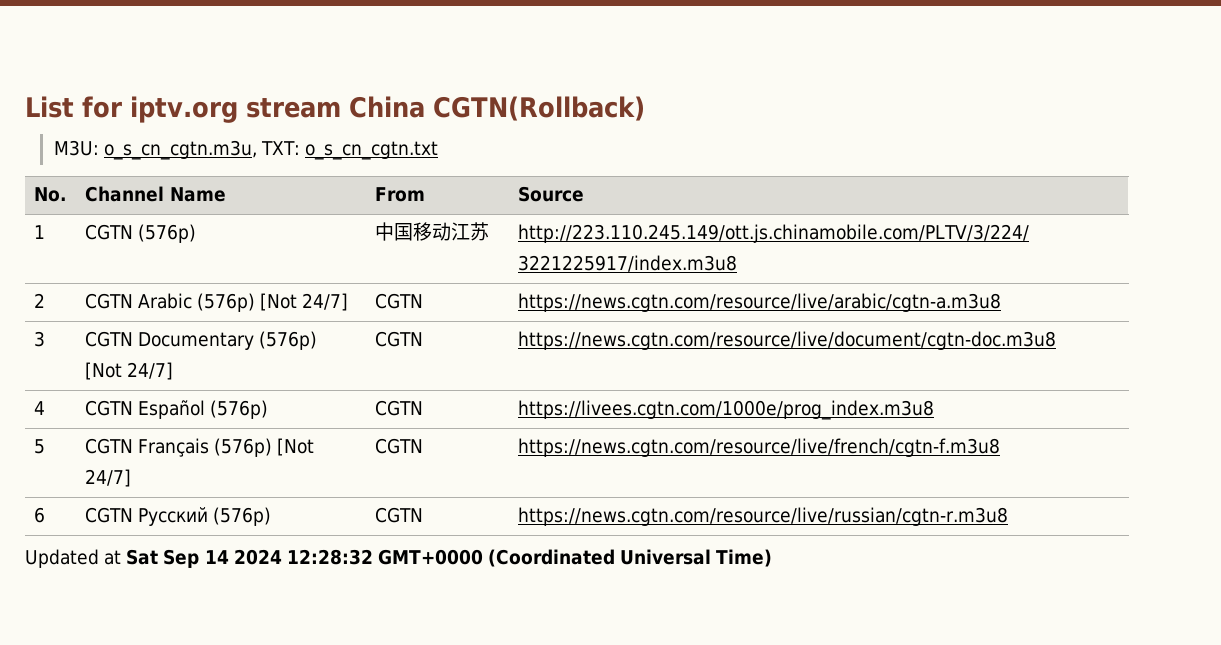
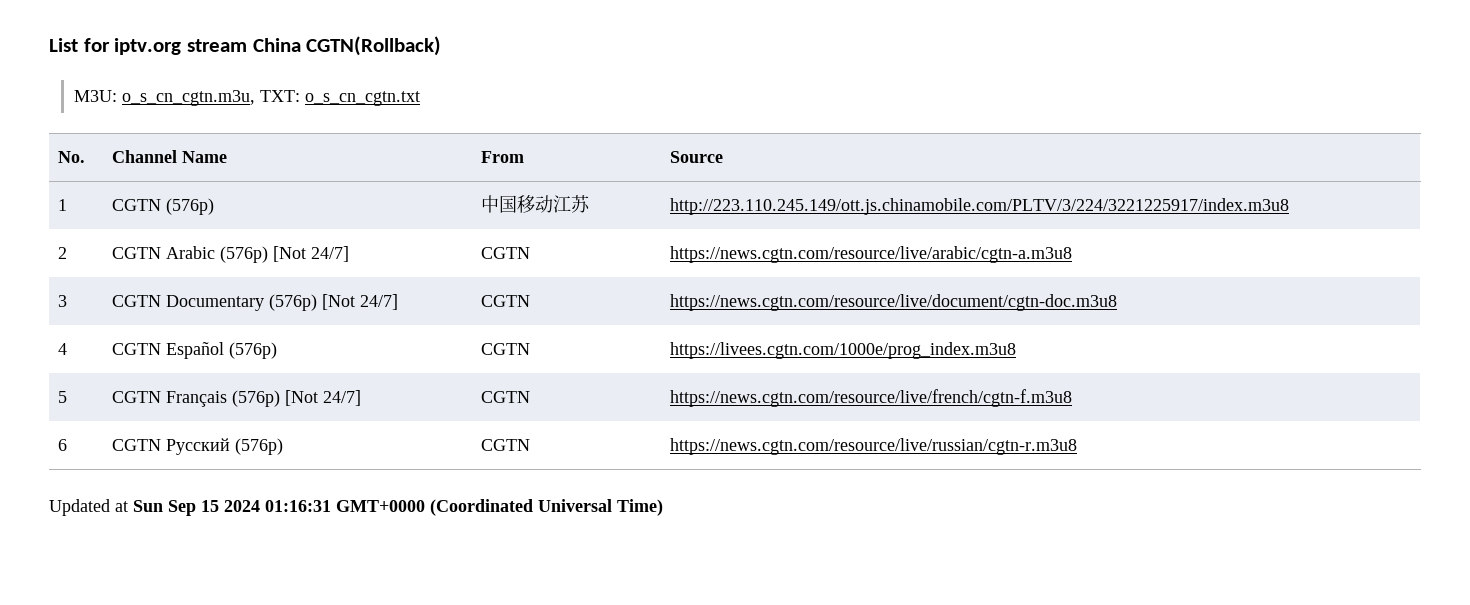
[126,549,373,568] Sat Sep 14 2024 12:28:32 -> [133,500,331,516] Sun Sep 15 2024 01:16:31

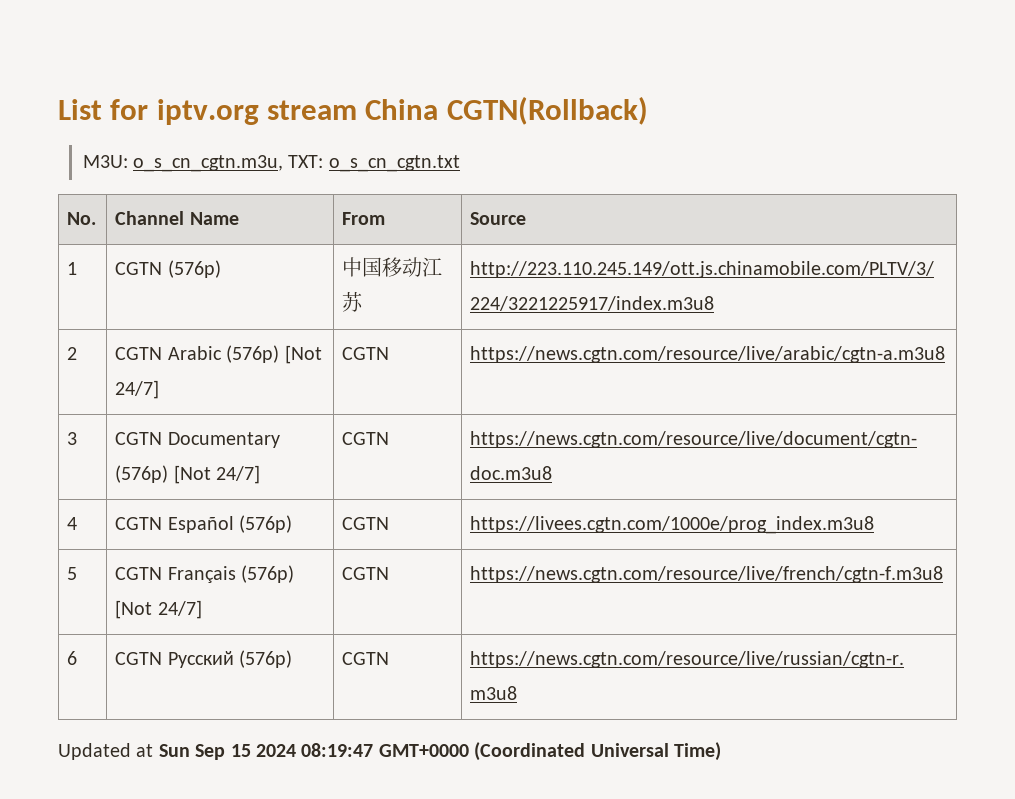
[265,500,331,512] 01:16:31 -> [301,743,374,757] 08:19:47

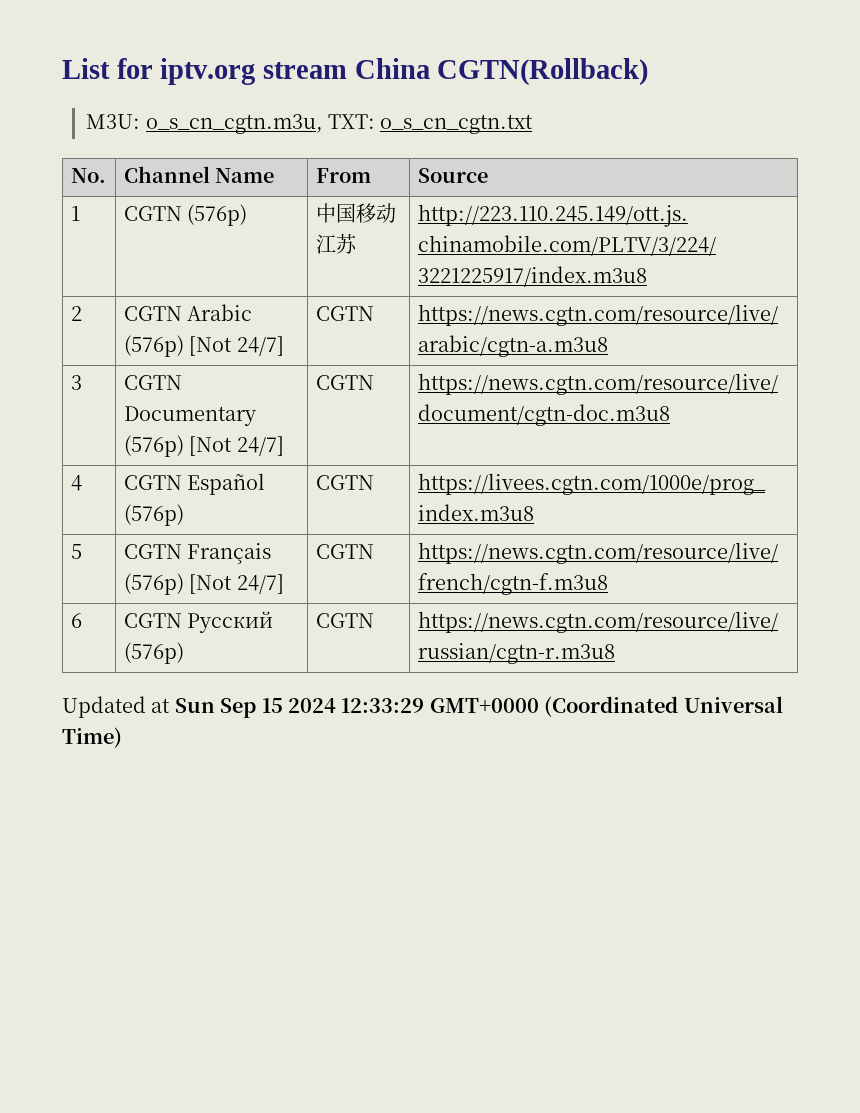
[301,743,374,757] 08:19:47 -> [341,698,425,713] 12:33:29

